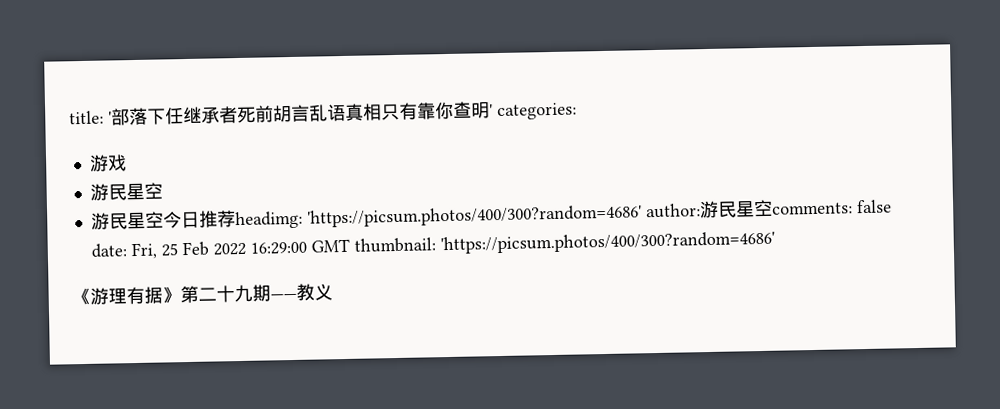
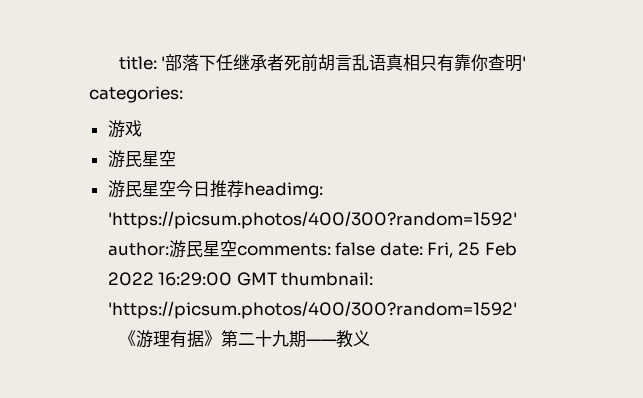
[306,204,642,228] 'https://picsum.photos/400/300?random=4686' -> [107,211,517,229] 'https://picsum.photos/400/300?random=1592'
[439,230,775,255] 'https://picsum.photos/400/300?random=4686' -> [107,301,517,319] 'https://picsum.photos/400/300?random=1592'

